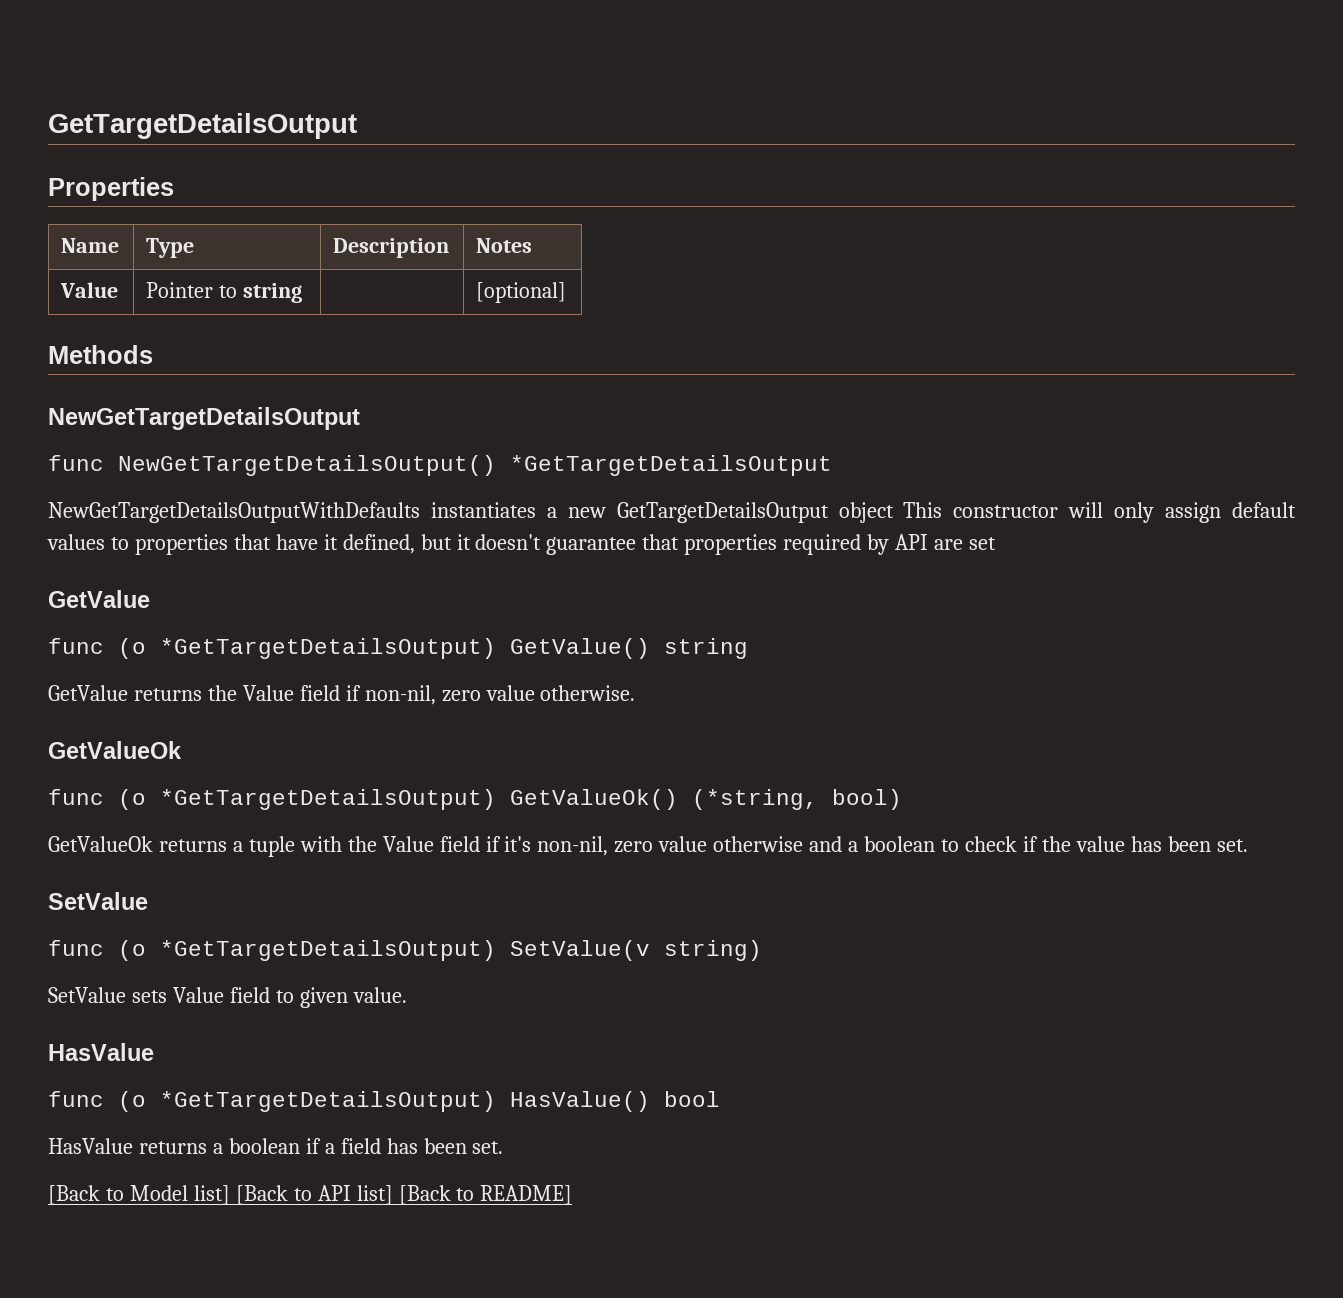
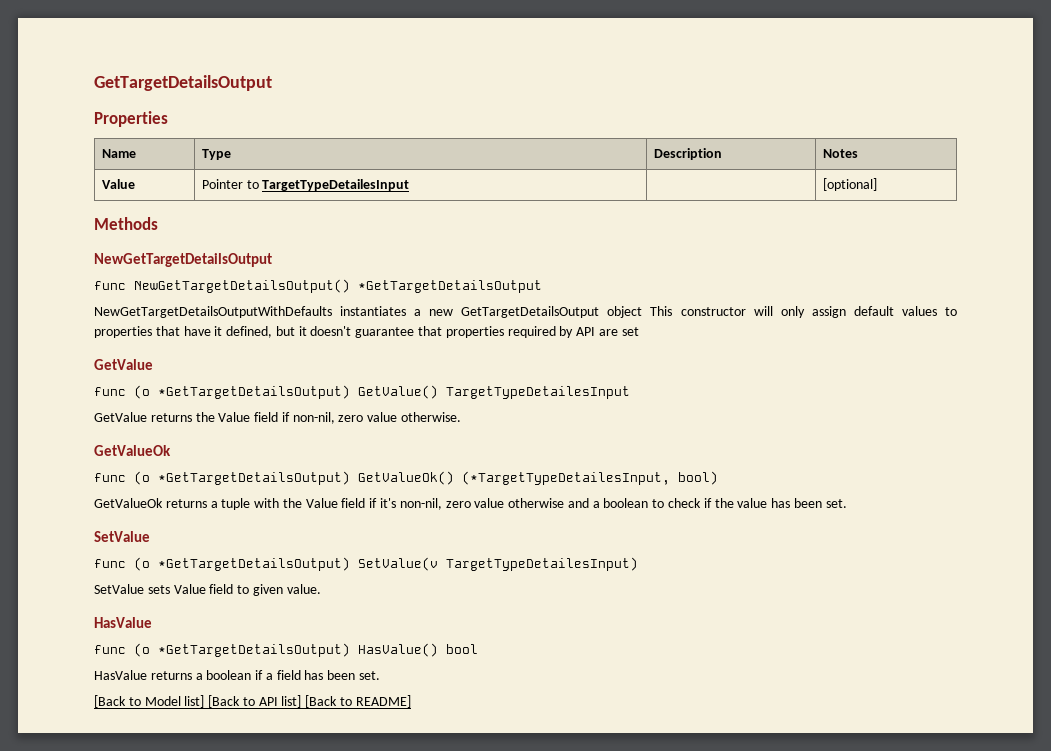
[243,283,303,303] string -> [262,179,410,191] TargetTypeDetailesInput
[664,638,748,659] string -> [446,386,630,399] TargetTypeDetailesInput
[692,789,818,810] (*string, -> [462,471,670,485] (*TargetTypeDetailesInput,
[664,940,762,961] string) -> [446,557,638,571] TargetTypeDetailesInput)

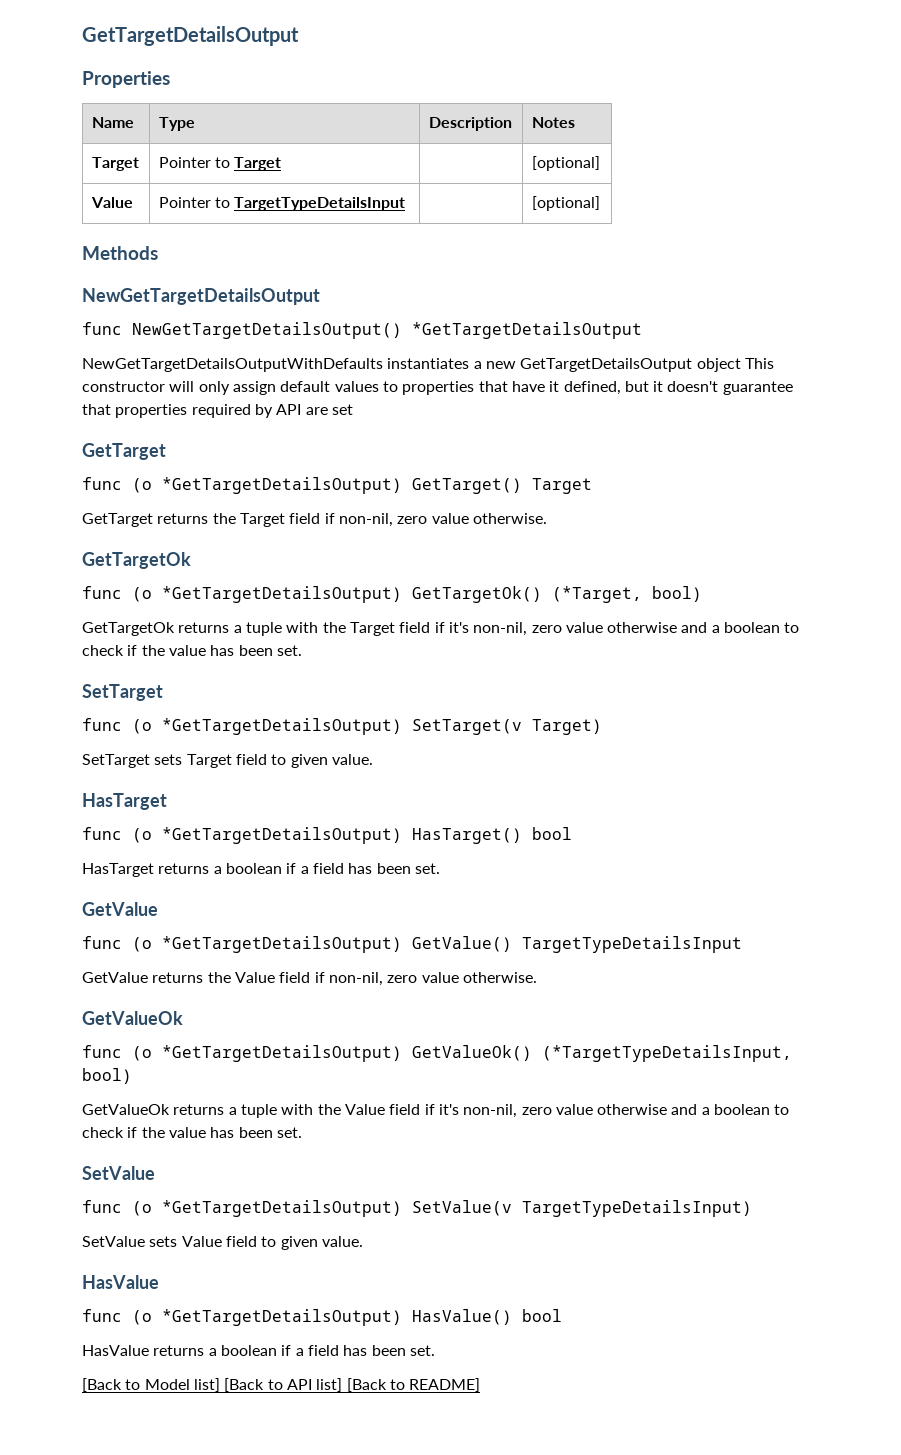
(858, 153) none -> [91,157,139,171] [158,157,282,171] [531,156,600,171] // Target | Pointer to Target | | [optional]
[262,179,410,191] TargetTypeDetailesInput -> [234,197,406,211] TargetTypeDetailsInput
(639, 331) none -> [82,443,166,460] [82,477,592,494] [82,513,547,527] [82,552,191,569] [82,586,702,603] [82,622,800,636] [82,645,302,656] [82,684,163,701] [82,718,602,735] [82,754,373,768] [82,793,167,810] [82,827,572,844] [82,863,440,877] // GetTarget // func (o *GetTargetDetailsOutput) GetTarget() Target // GetTarget returns the Target field if non-nil, zero value otherwise. // GetTargetOk // func (o *GetTargetDetailsOutput) GetTargetOk() (*Target, bool) // GetTargetOk returns a tuple with the Target field if it's non-nil, zero value otherwise and a boolean to check if the value has been set. // SetTarget // func (o *GetTargetDetailsOutput) SetTarget(v Target) // SetTarget sets Target field to given value. // HasTarget // func (o *GetTargetDetailsOutput) HasTarget() bool // HasTarget returns a boolean if a field has been set.
[446,386,630,399] TargetTypeDetailesInput -> [522,936,742,953] TargetTypeDetailsInput
[462,471,670,485] (*TargetTypeDetailesInput, -> [542,1045,792,1062] (*TargetTypeDetailsInput,
[446,557,638,571] TargetTypeDetailesInput) -> [522,1200,752,1217] TargetTypeDetailsInput)

